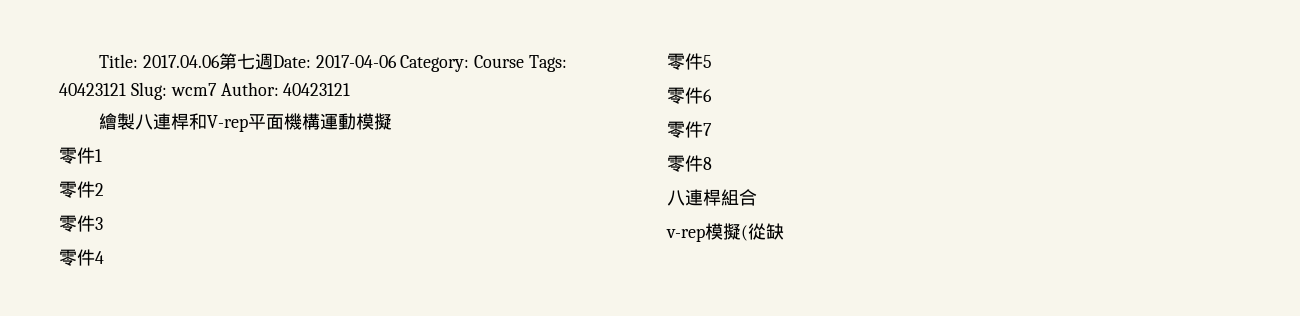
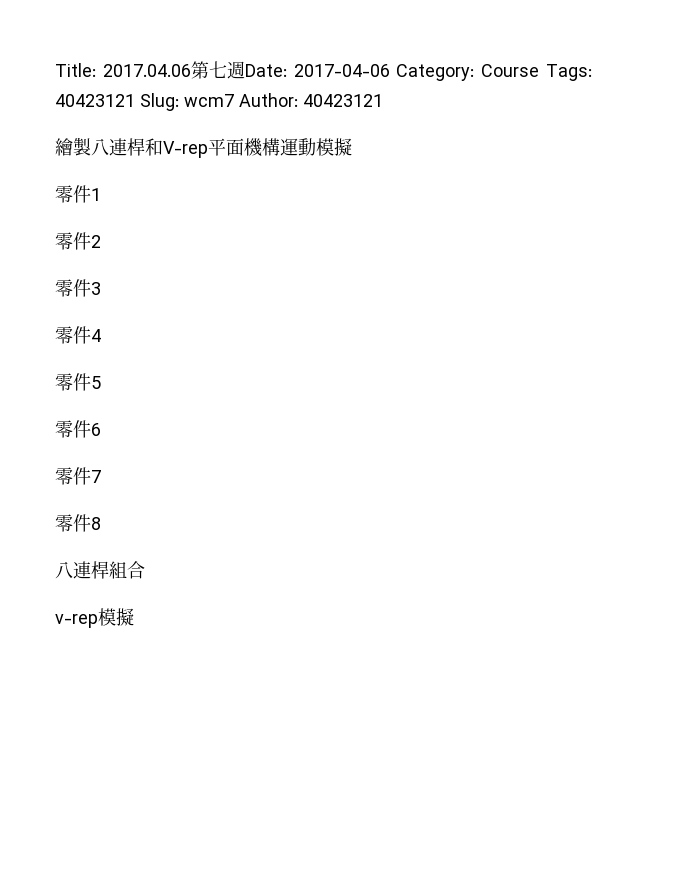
[741,223,784,241] (從缺 -> (134, 617) none

